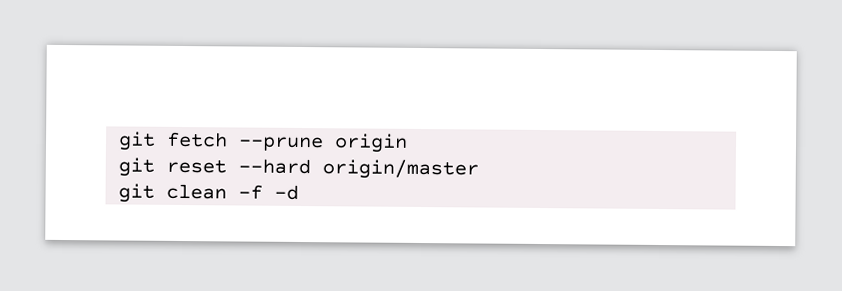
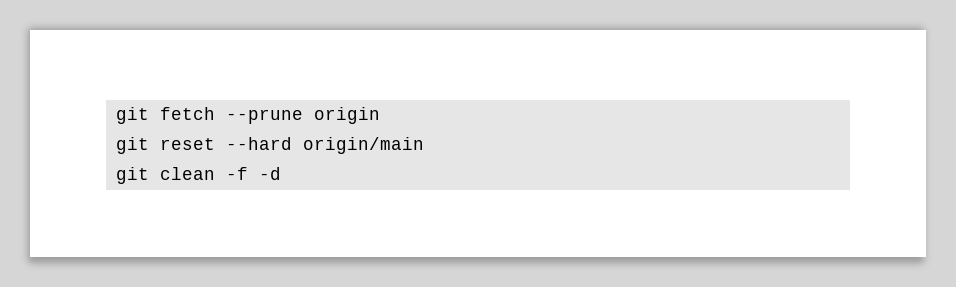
[321,159,479,180] origin/master -> [303,137,425,154] origin/main

